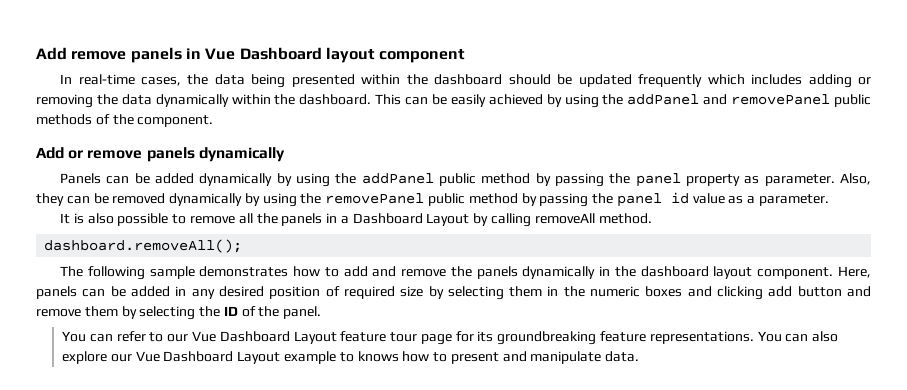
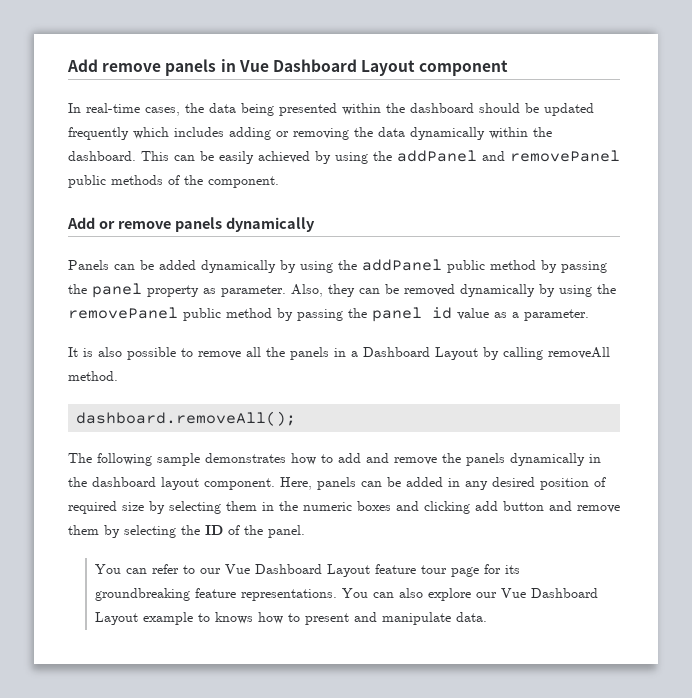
[325,47,375,63] layout -> [361,60,416,76] Layout

